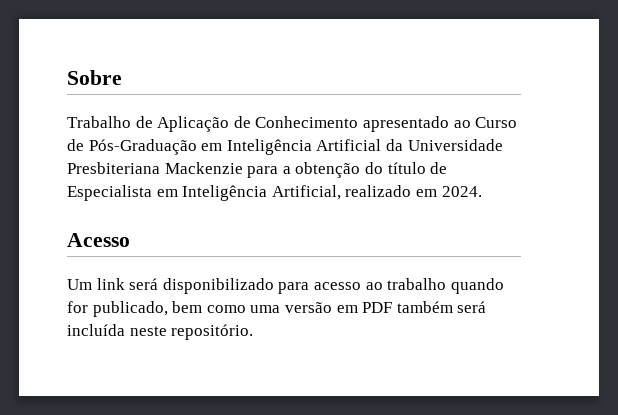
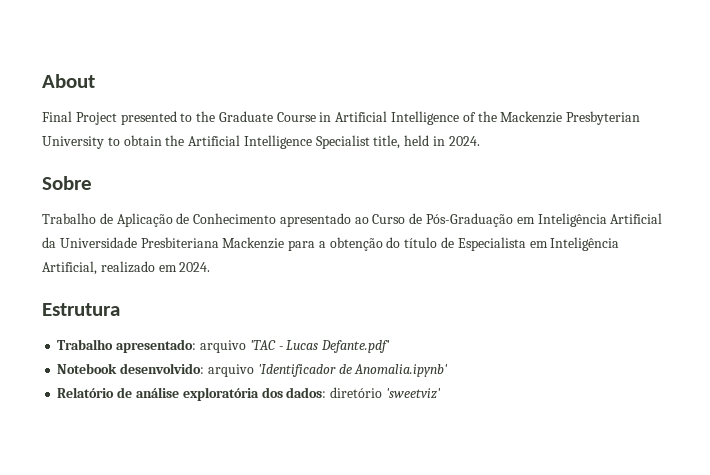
(67, 77) none -> [42,74,95,88] [42,111,641,125] [42,135,480,149] About // Final Project presented to the Graduate Course in Artificial Intelligence of the Mackenzie Presbyterian University to obtain the Artificial Intelligence Specialist title, held in 2024. //
[67,233,130,247] [67,278,504,294] [67,301,487,317] [67,324,254,340] Acesso // Um link será disponibilizado para acesso ao trabalho quando for publicado, bem como uma versão em PDF também será incluída neste repositório. -> [42,303,120,316] [57,339,391,353] [57,363,449,377] [57,387,441,401] Estrutura // Trabalho apresentado: arquivo 'TAC - Lucas Defante.pdf' // Notebook desenvolvido: arquivo 'Identificador de Anomalia.ipynb' // Relatório de análise exploratória dos dados: diretório 'sweetviz'

